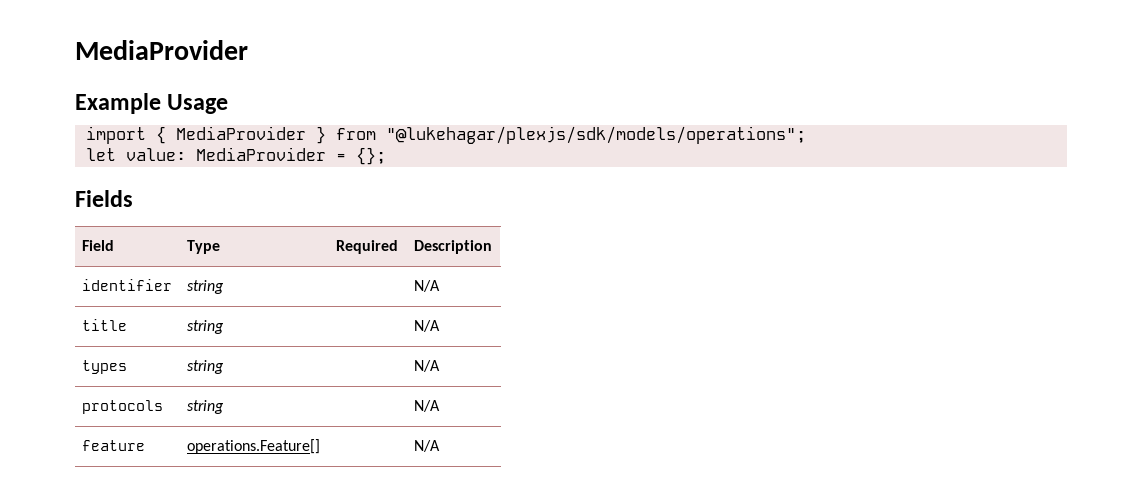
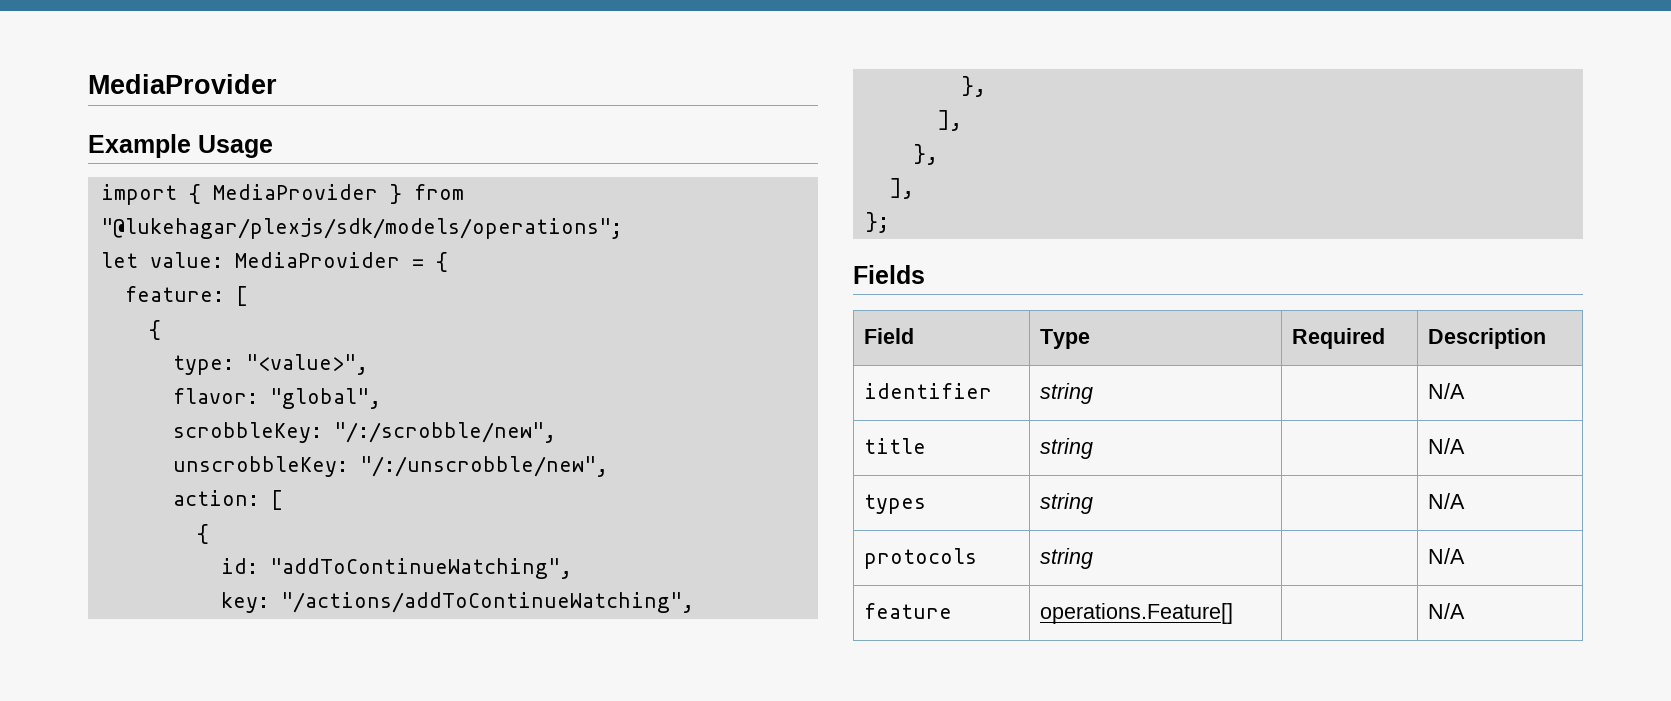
[355,147,386,165] {}; -> [435,252,448,272] [124,286,248,306] [148,320,161,340] [172,354,368,375] [172,388,381,409] [172,422,556,443] [172,456,608,477] [172,490,283,510] [196,524,209,544] [220,558,572,579] [220,592,694,613] [961,76,986,97] [937,110,962,131] [913,144,938,165] [889,178,914,199] [865,212,889,233] { // feature: [ // { // type: "<value>", // flavor: "global", // scrobbleKey: "/:/scrobble/new", // unscrobbleKey: "/:/unscrobble/new", // action: [ // { // id: "addToContinueWatching", // key: "/actions/addToContinueWatching", // }, // ], // }, // ], // };

